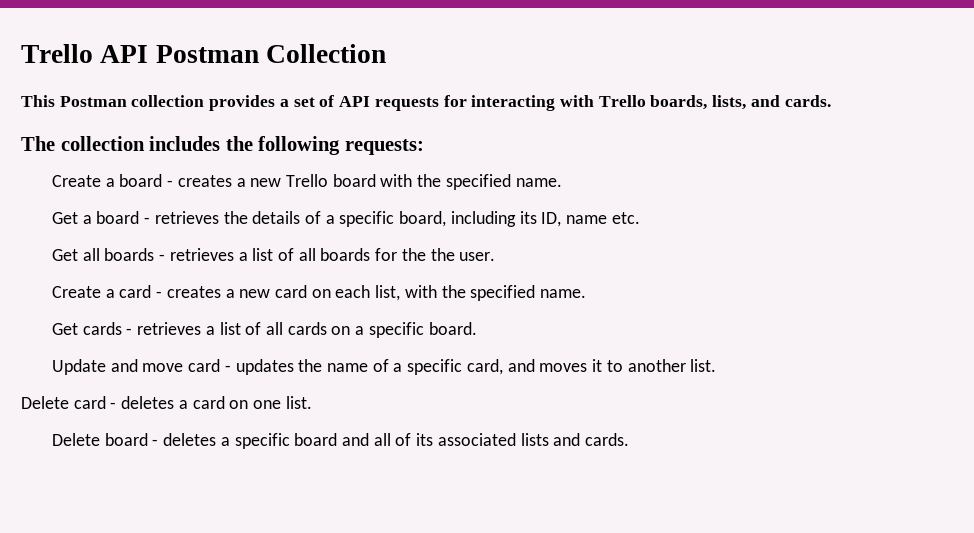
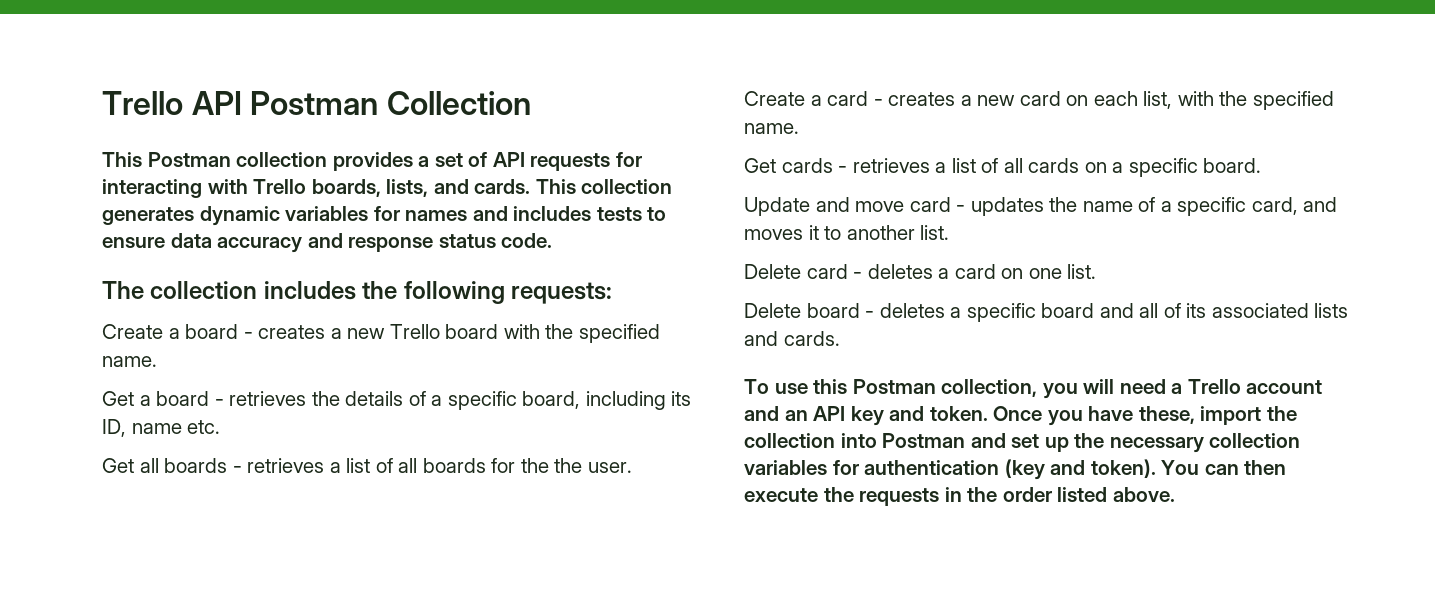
(831, 101) none -> [535,179,673,194] [102,206,667,226] [102,233,553,253] This collection generates dynamic variables for names and includes tests to ensure data accuracy and response status code.
(630, 439) none -> [744,379,1323,399] [744,406,1297,426] [744,433,1301,453] [744,459,1287,480] [744,487,1175,506] // To use this Postman collection, you will need a Trello account and an API key and token. Once you have these, import the collection into Postman and set up the necessary collection variables for authentication (key and token). You can then execute the requests in the order listed above.

